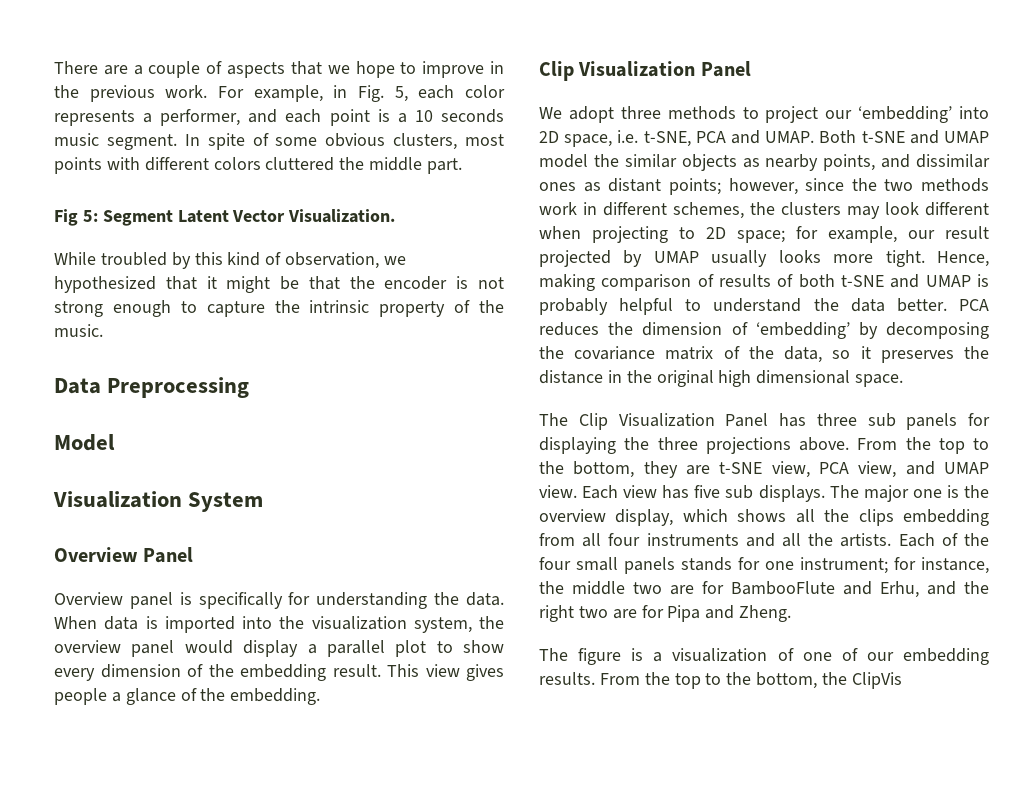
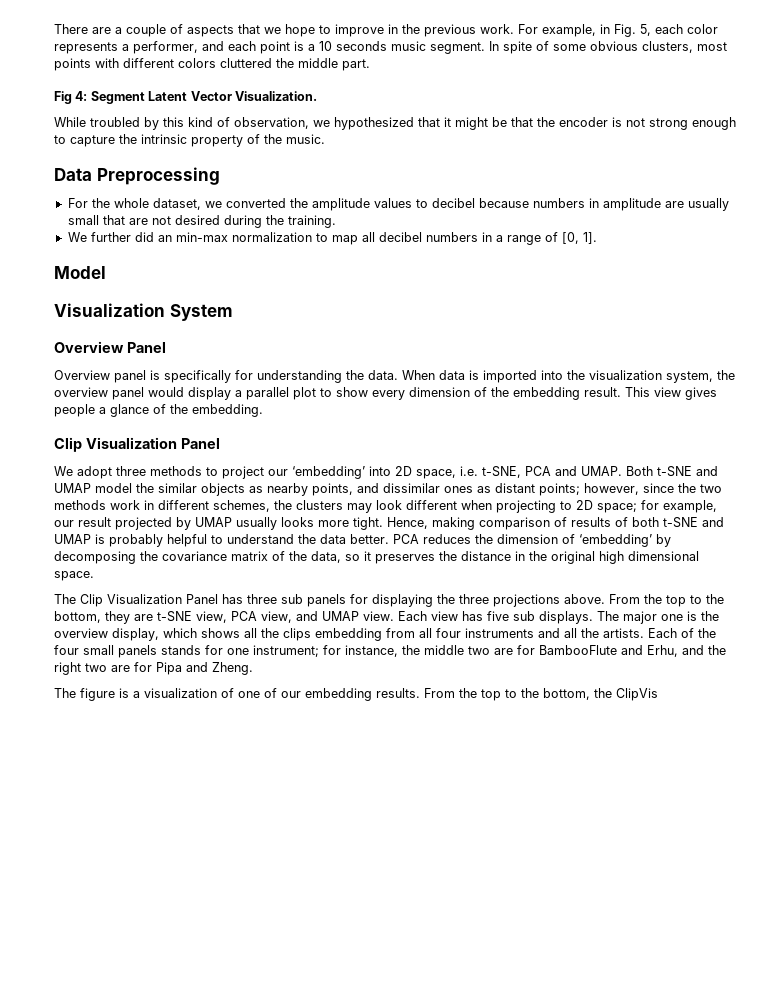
[82,210,98,222] 5: -> [75,91,88,101] 4:
(250, 387) none -> [67,198,729,211] [67,215,336,228] [67,232,597,245] // For the whole dataset, we converted the amplitude values to decibel because numbers in amplitude are usually small that are not desired during the training. // We further did an min-max normalization to map all decibel numbers in a range of [0, 1].

